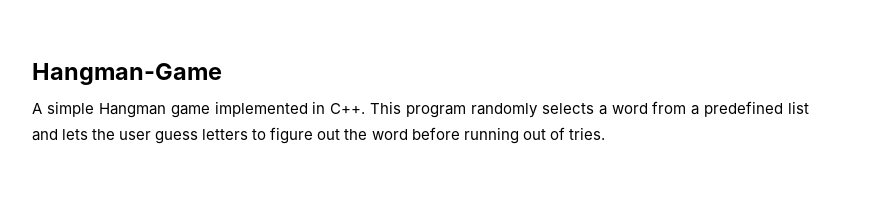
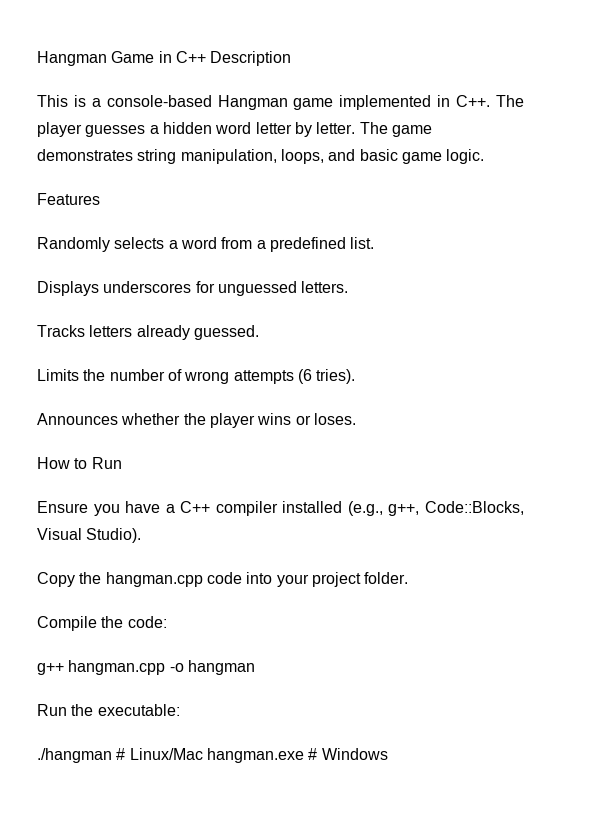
[32,63,222,85] [32,101,94,117] Hangman-Game // A simple -> [37,51,292,66] [37,95,212,107] Hangman Game in C++ Description // This is a console-based
[370,101,538,118] This program randomly -> [496,95,525,107] [37,122,432,137] [37,149,485,164] [37,193,100,205] [37,237,110,252] The player guesses a hidden word letter by letter. The game demonstrates string manipulation, loops, and basic game logic. // Features // Randomly
[788,101,809,114] [32,127,605,144] list and lets the user guess letters to figure out the word before running out of tries. -> [350,237,375,249] [37,281,349,296] [37,325,259,340] [37,369,356,384] [37,413,356,428] [37,457,122,469] [37,501,524,516] [37,528,142,543] [37,572,409,587] [37,616,167,631] [37,660,255,675] [37,704,180,716] [37,748,388,763] list. // Displays underscores for unguessed letters. // Tracks letters already guessed. // Limits the number of wrong attempts (6 tries). // Announces whether the player wins or loses. // How to Run // Ensure you have a C++ compiler installed (e.g., g++, Code::Blocks, Visual Studio). // Copy the hangman.cpp code into your project folder. // Compile the code: // g++ hangman.cpp -o hangman // Run the executable: // ./hangman # Linux/Mac hangman.exe # Windows

